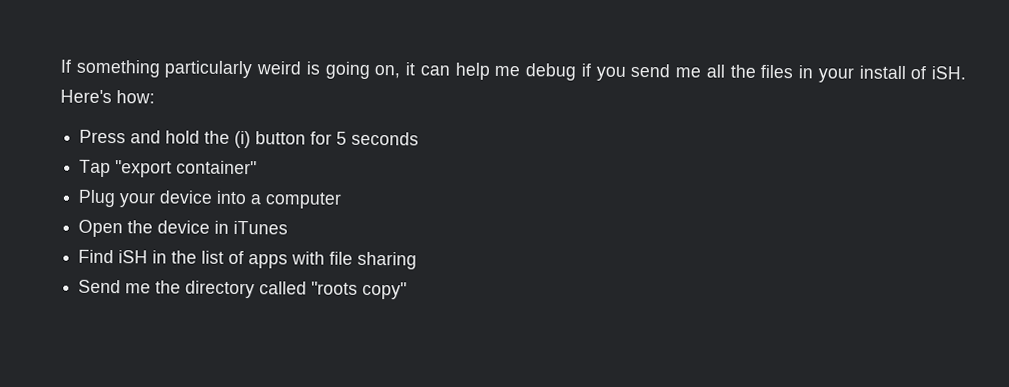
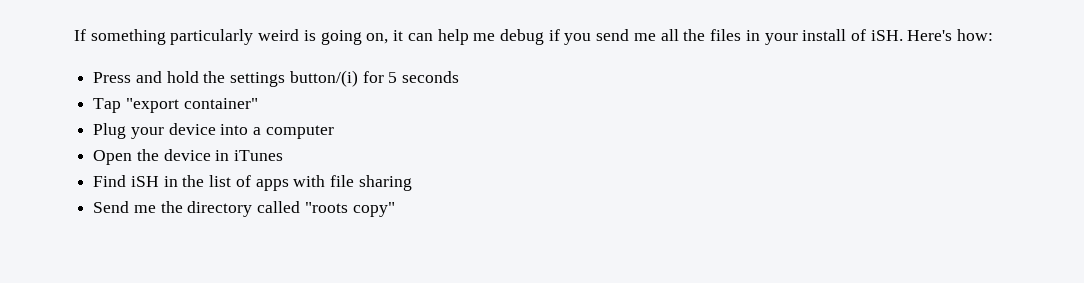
[234,130,307,149] (i) button -> [230,70,358,87] settings button/(i)

